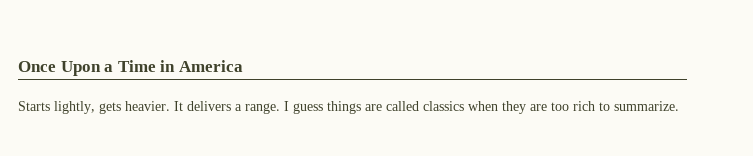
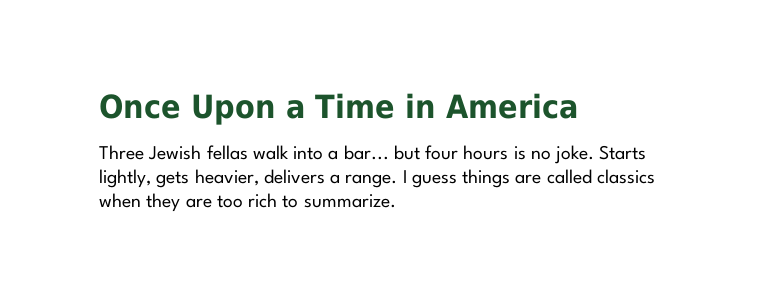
(243, 66) none -> [99,145,595,164] Three Jewish fellas walk into a bar... but four hours is no joke.
[125,101,183,111] heavier. It -> [194,169,259,186] heavier,

